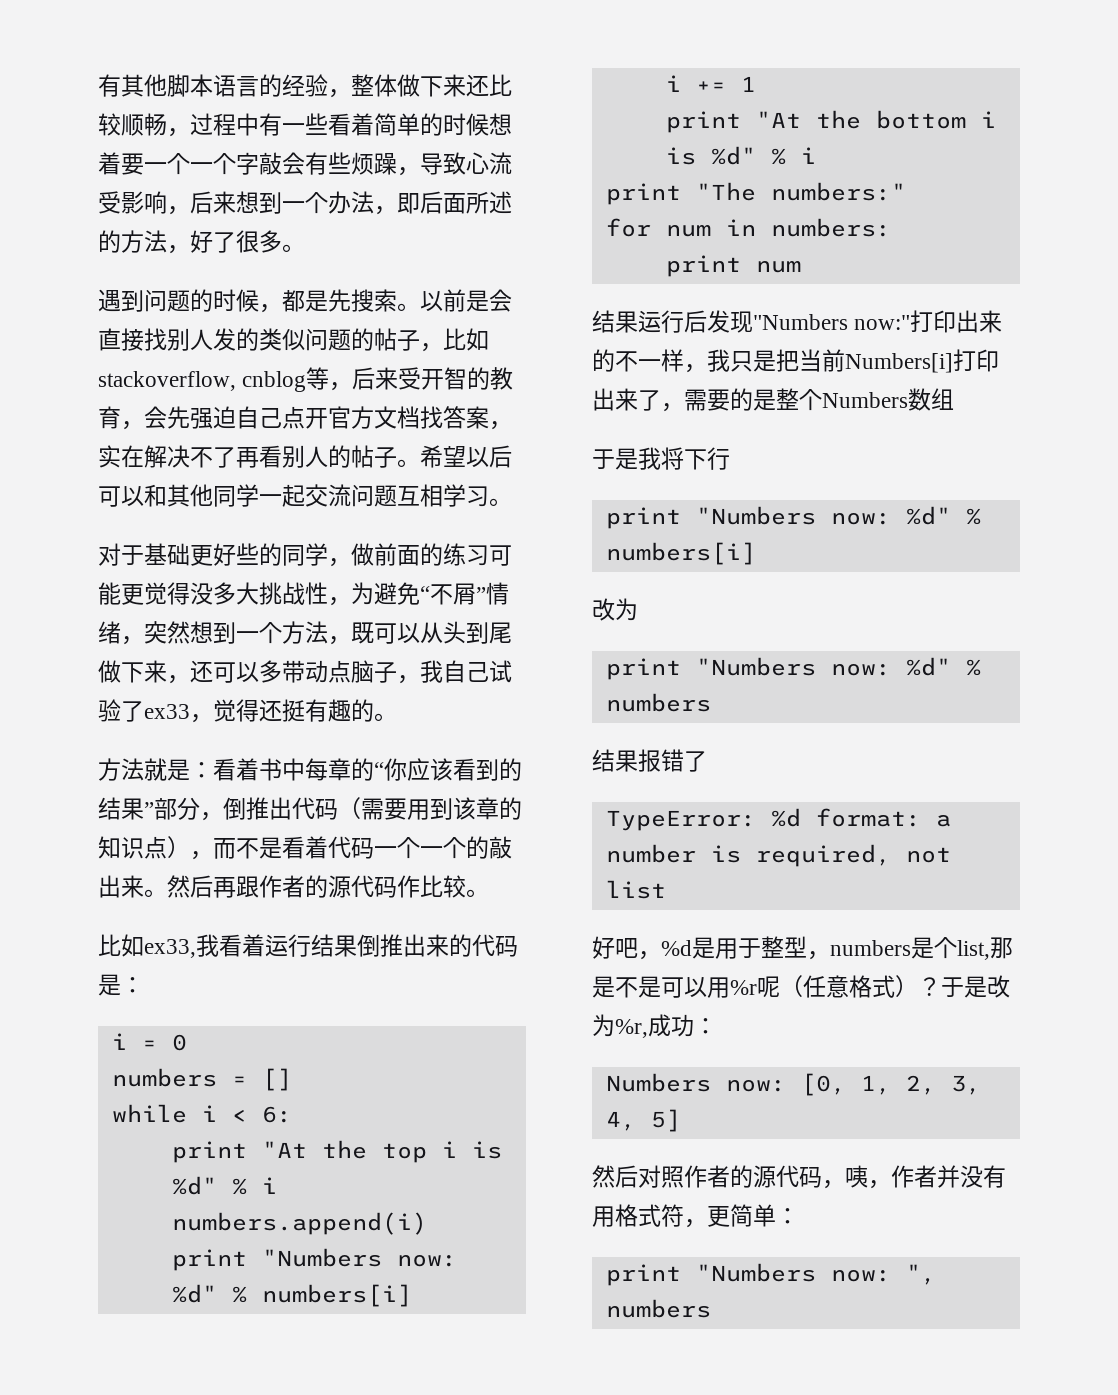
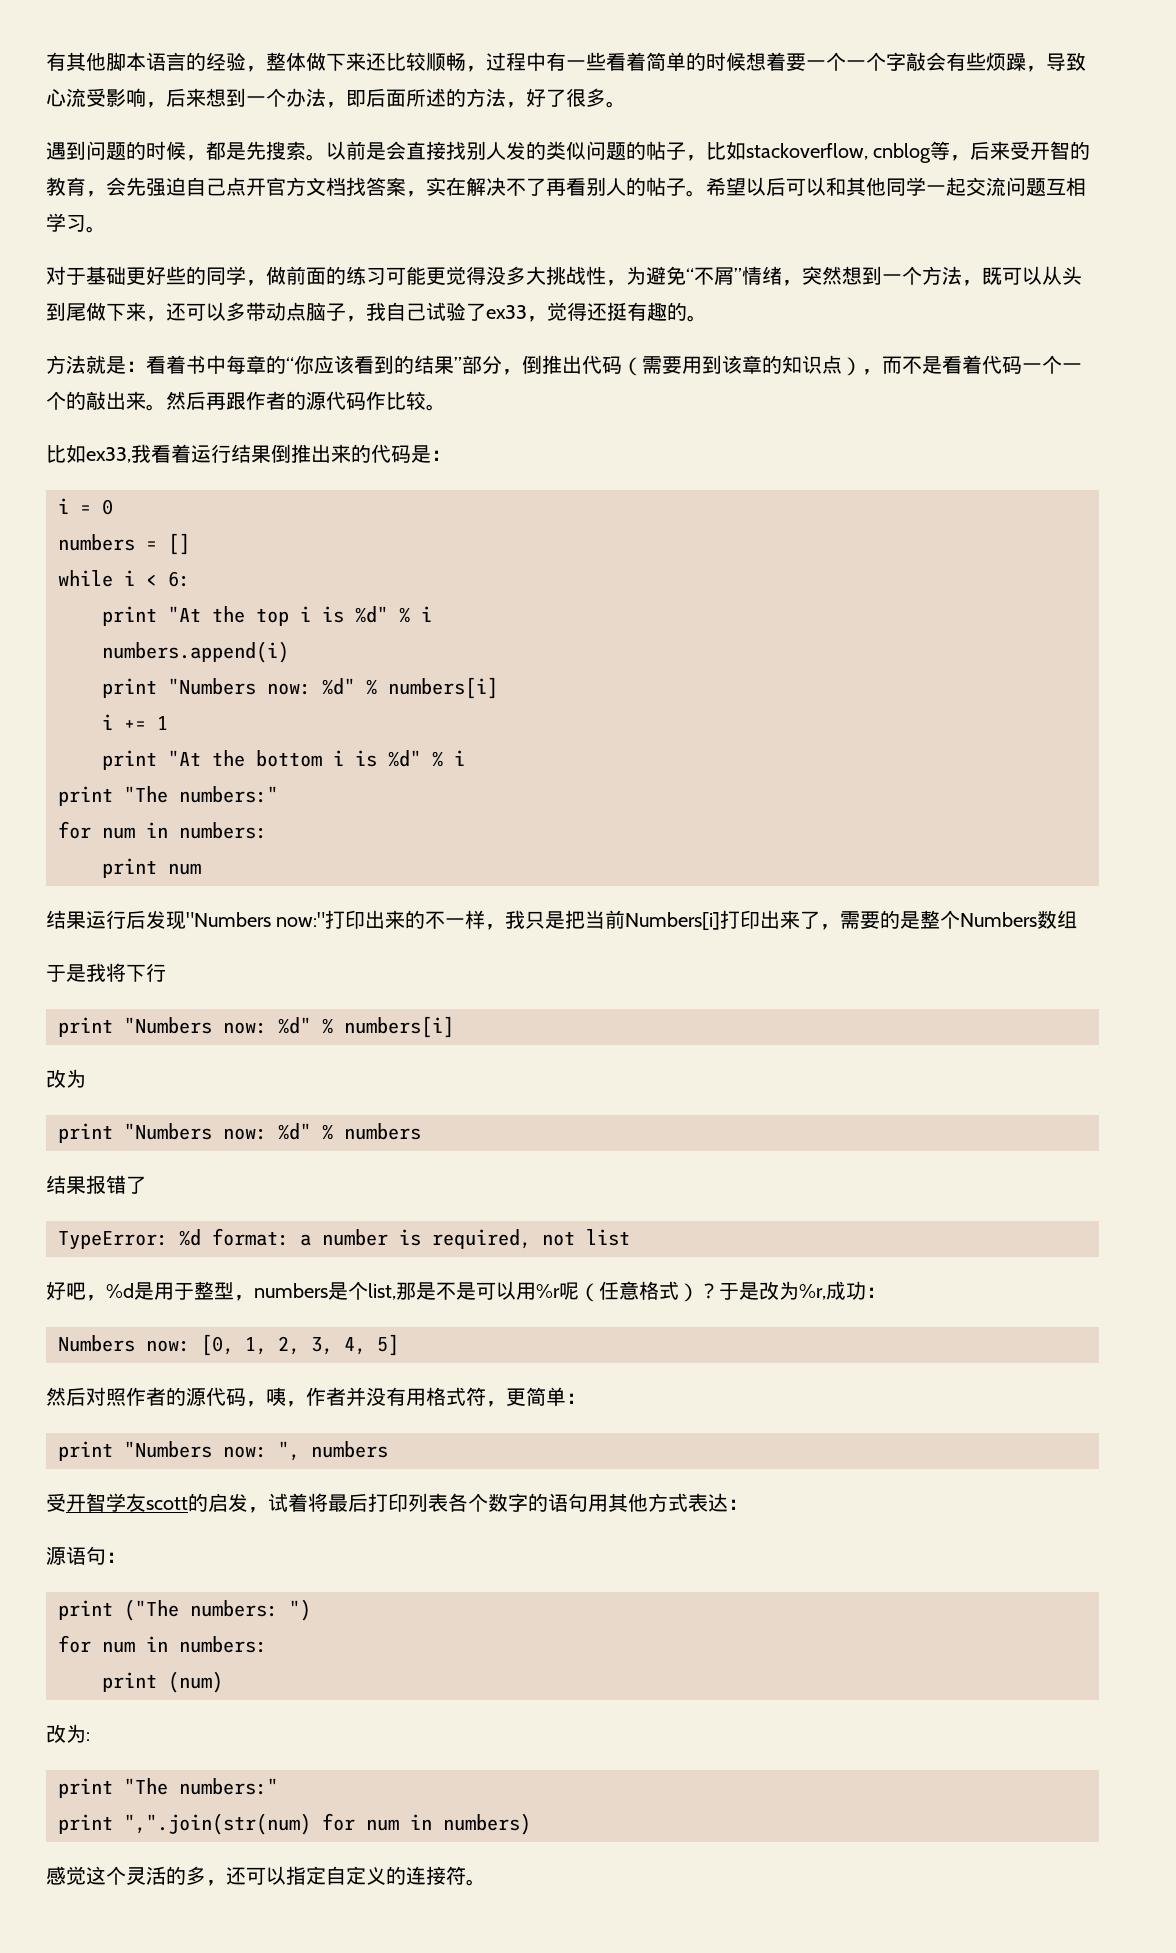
(711, 1308) none -> [46,1493,748,1513] [46,1546,126,1565] [58,1599,311,1621] [58,1635,267,1653] [102,1671,223,1693] [46,1724,90,1743] [58,1778,278,1798] [58,1813,531,1835] [46,1866,486,1886] // 受开智学友scott的启发，试着将最后打印列表各个数字的语句用其他方式表达： // 源语句： // print ("The numbers: ") // for num in numbers: // print (num) // 改为: // print "The numbers:" // print ",".join(str(num) for num in numbers) // 感觉这个灵活的多，还可以指定自定义的连接符。

